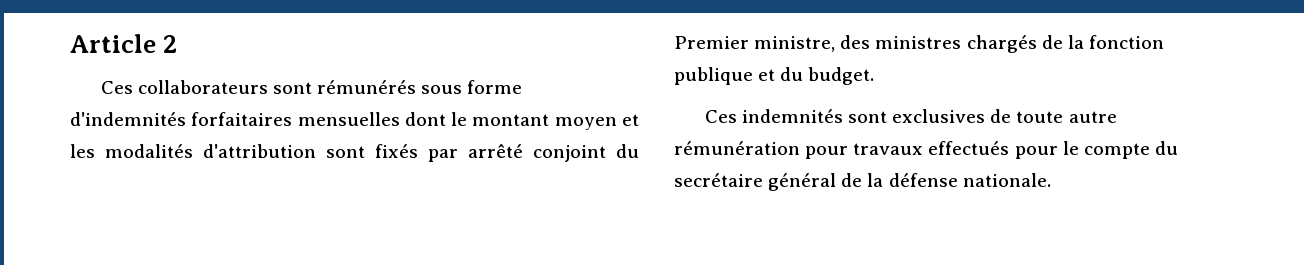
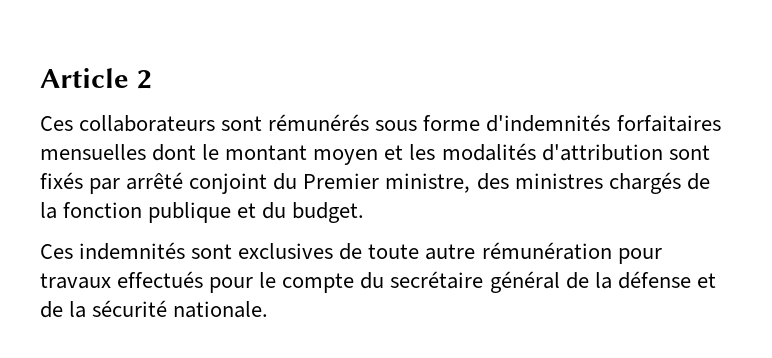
(958, 180) none -> [696,273,716,288] [40,300,168,318] et de la sécurité

